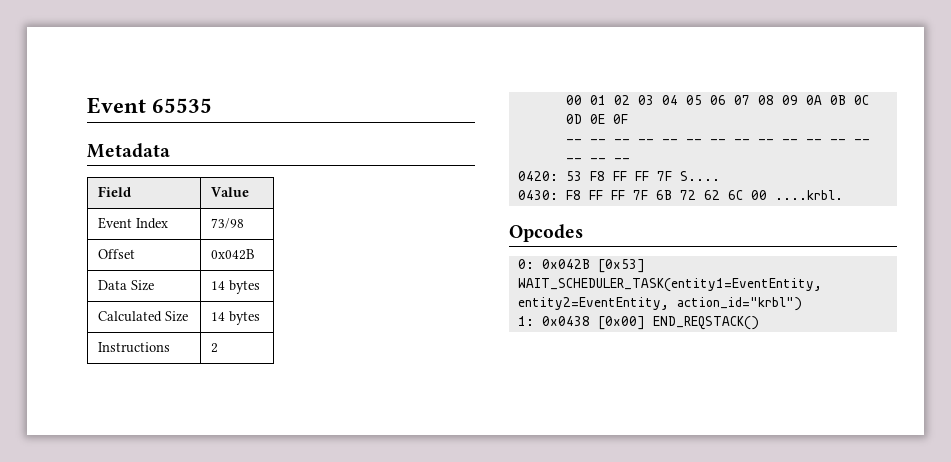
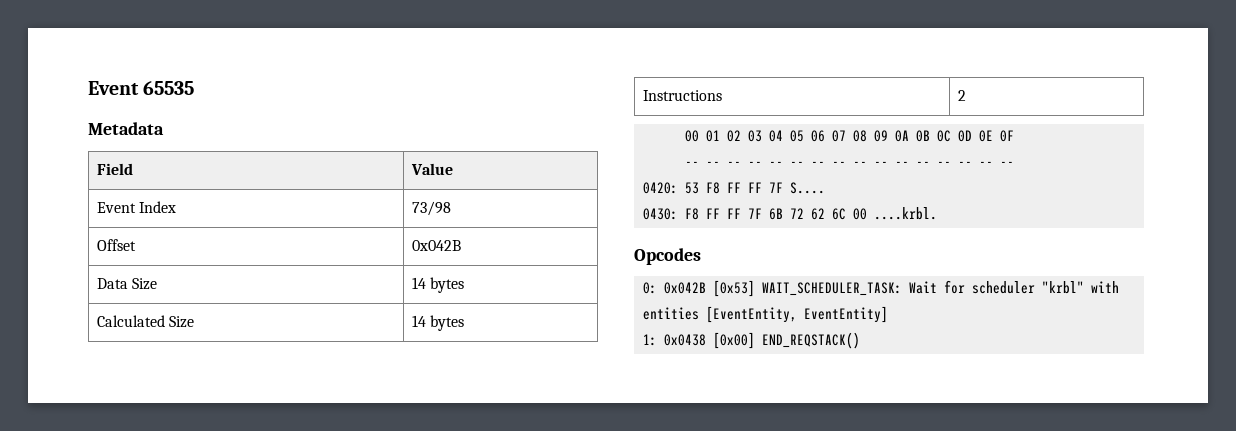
[517,278,822,292] [517,297,802,311] WAIT_SCHEDULER_TASK(entity1=EventEntity, entity2=EventEntity, action_id="krbl") -> [762,280,1120,296] [643,306,889,323] WAIT_SCHEDULER_TASK: Wait for scheduler "krbl" with entities [EventEntity, EventEntity]

